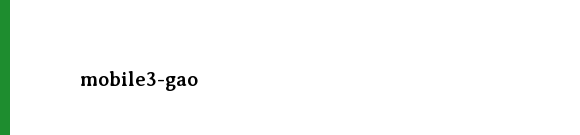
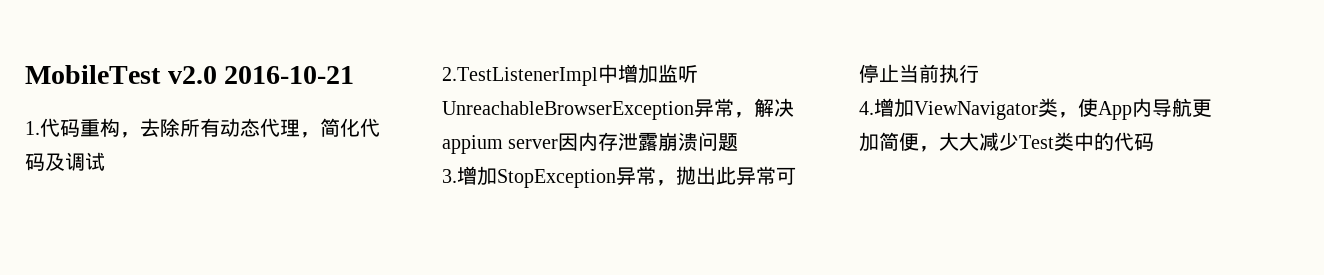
[80,71,198,91] mobile3-gao -> [25,65,355,84] [25,118,380,138] [25,152,105,171] [442,64,698,86] [442,98,794,120] [442,132,739,154] [442,166,796,188] [859,64,979,83] [859,98,1212,120] [859,132,1154,152] MobileTest v2.0 2016-10-21 // 1.代码重构，去除所有动态代理，简化代码及调试 // 2.TestListenerImpl中增加监听UnreachableBrowserException异常，解决appium server因内存泄露崩溃问题 // 3.增加StopException异常，抛出此异常可停止当前执行 // 4.增加ViewNavigator类，使App内导航更加简便，大大减少Test类中的代码

